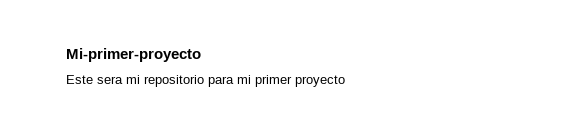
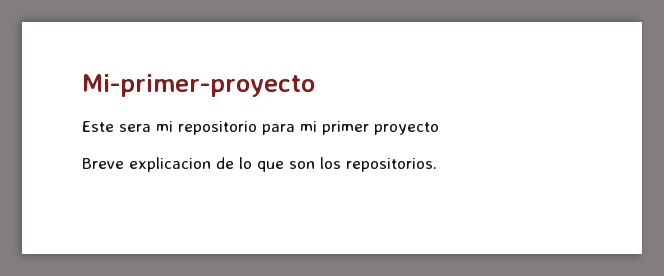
(345, 81) none -> [82,157,437,172] // Breve explicacion de lo que son los repositorios.

